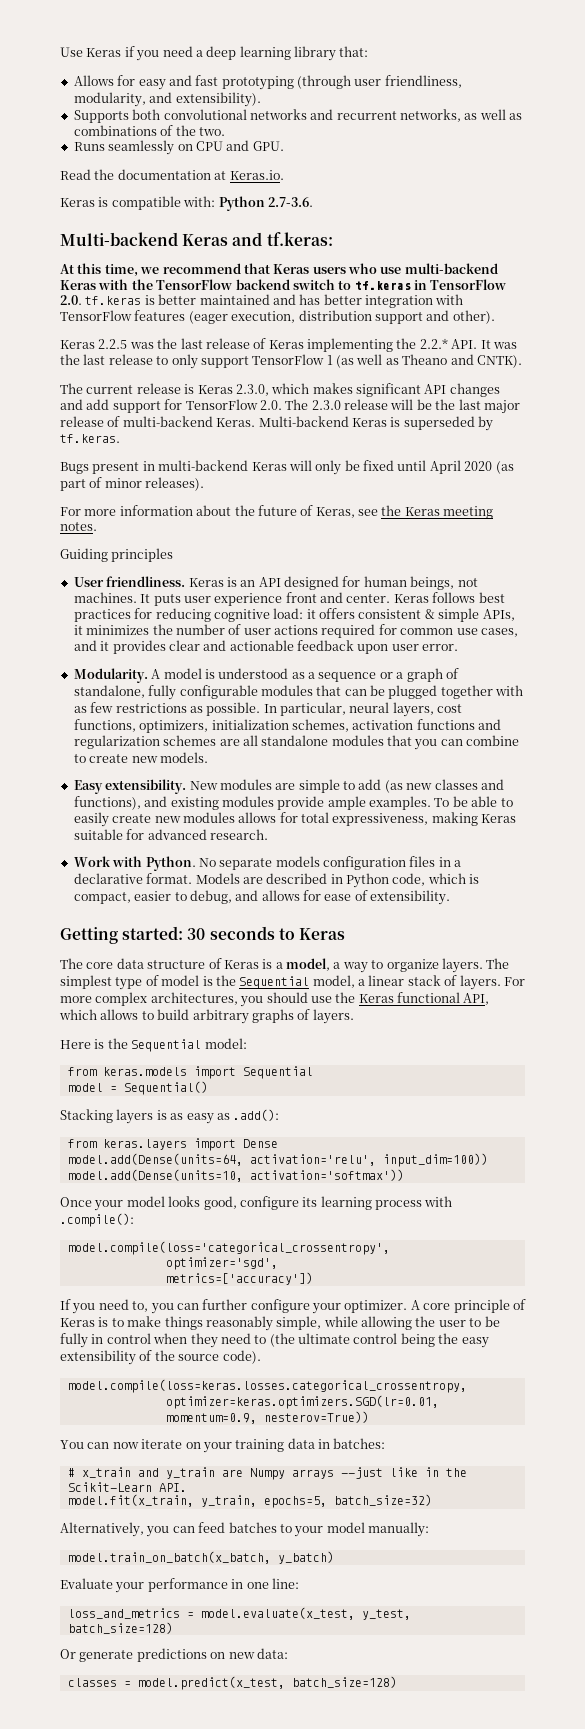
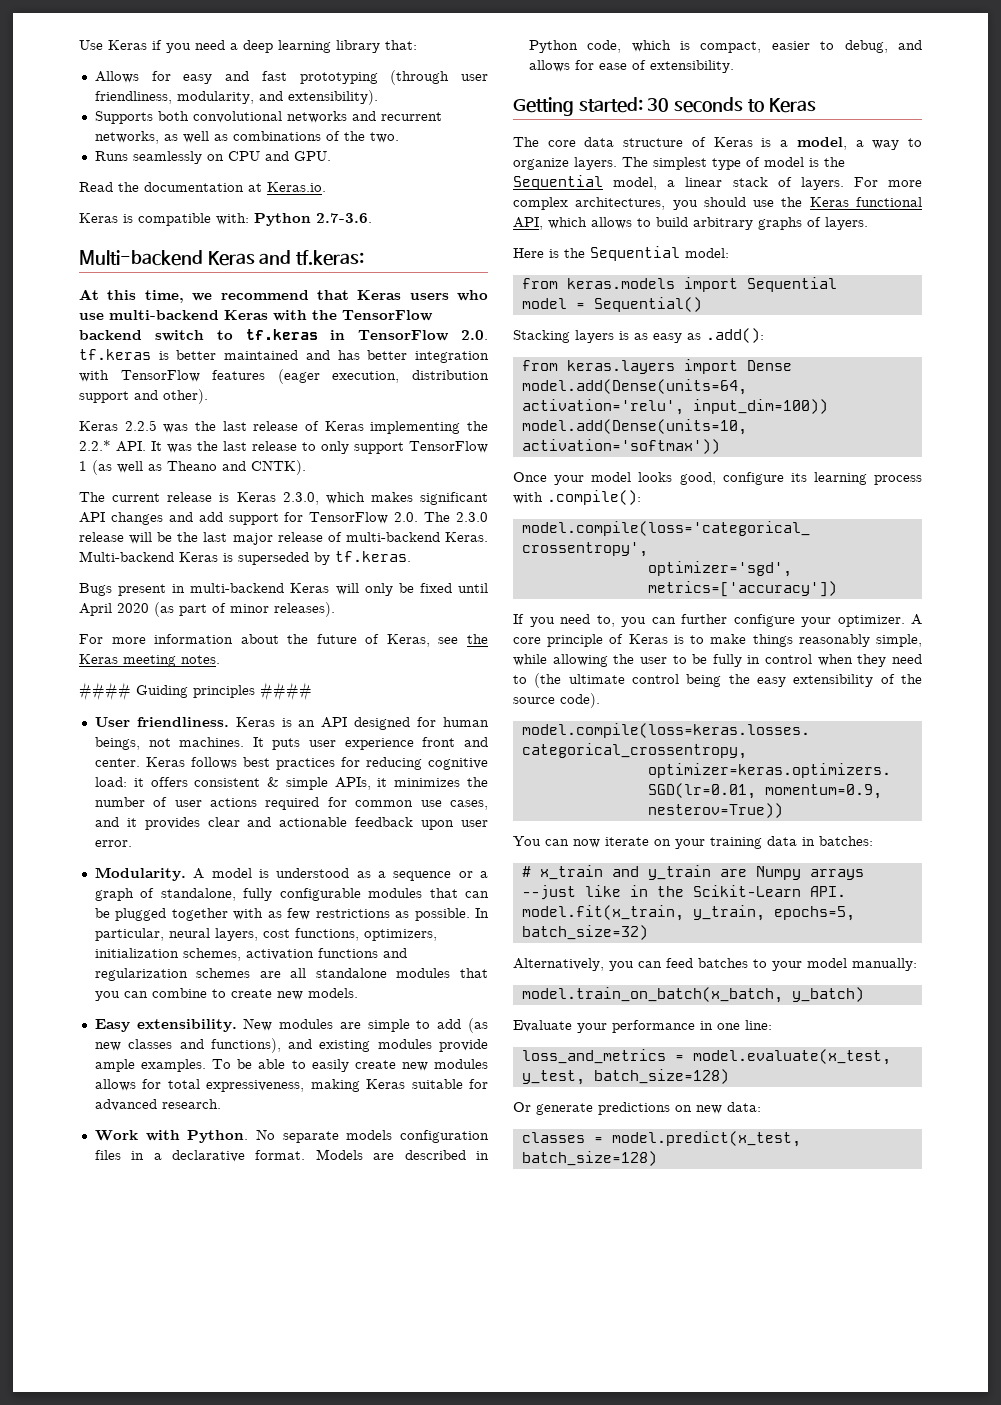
(97, 526) none -> [79,682,131,701] ####
(174, 555) none -> [260,682,312,701] ####

